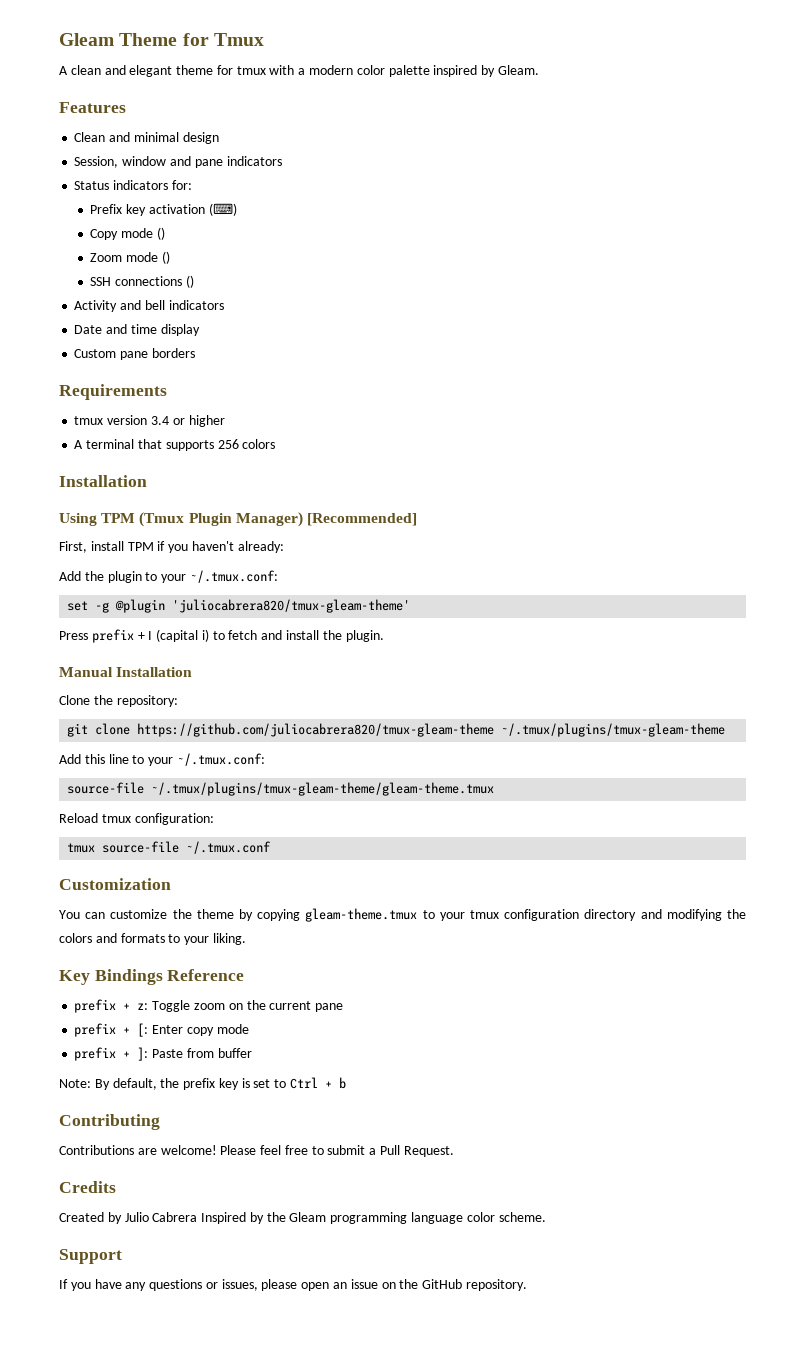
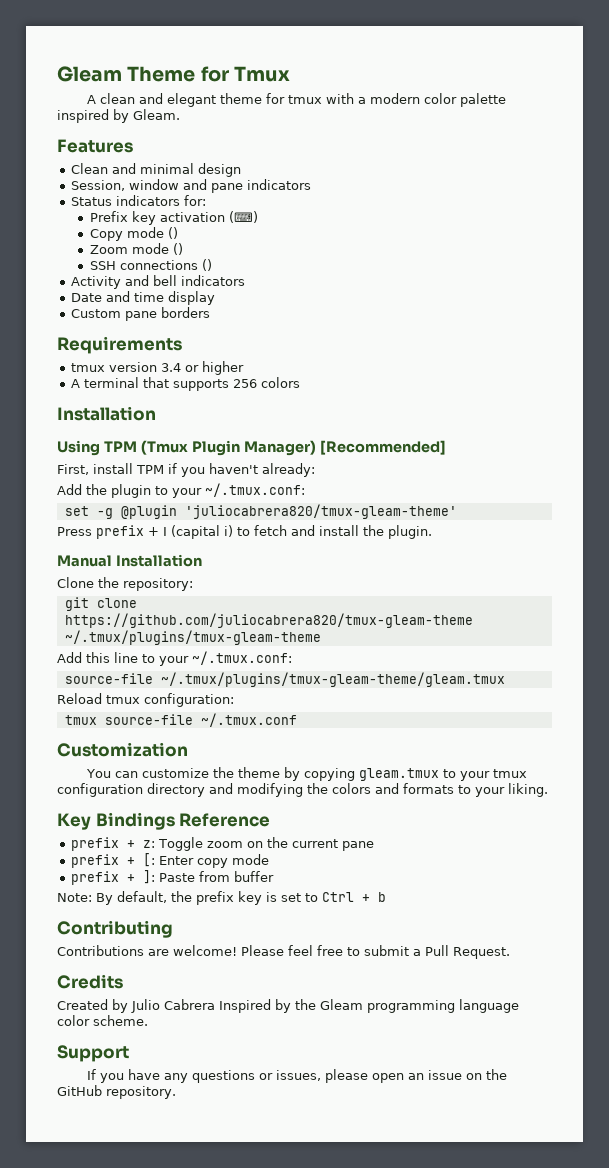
[151,782,495,796] ~/.tmux/plugins/tmux-gleam-theme/gleam-theme.tmux -> [160,672,505,687] ~/.tmux/plugins/tmux-gleam-theme/gleam.tmux
[305,908,418,922] gleam-theme.tmux -> [359,768,440,781] gleam.tmux

